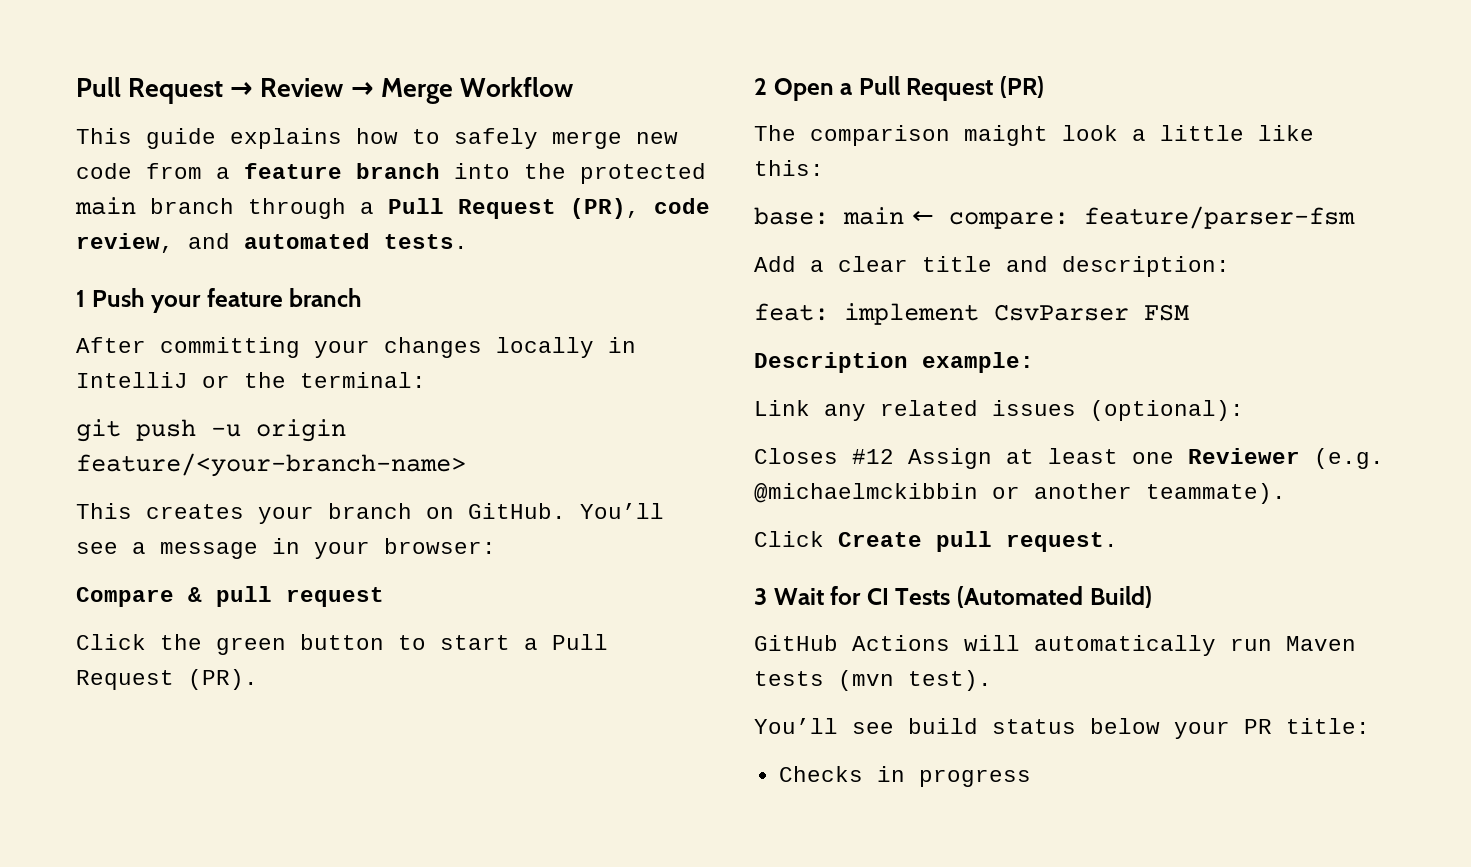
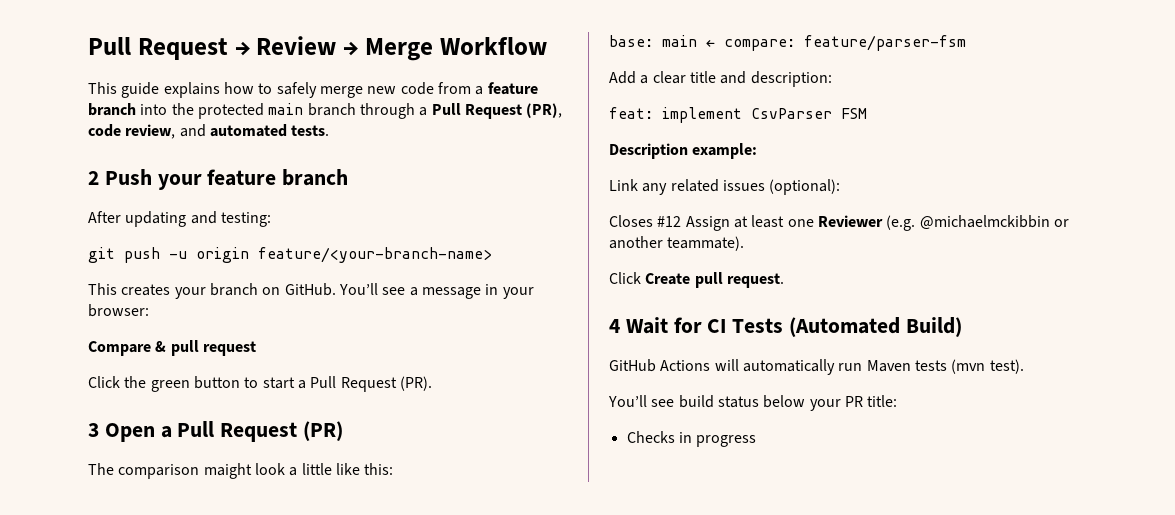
[76,290,85,307] 1 -> [88,171,99,185] 2
[160,337,636,358] [76,372,426,388] committing your changes locally in IntelliJ or the terminal: -> [125,211,271,227] updating and testing:
[754,78,767,95] 2 -> [88,423,99,437] 3
[754,588,767,605] 3 -> [609,319,620,333] 4

